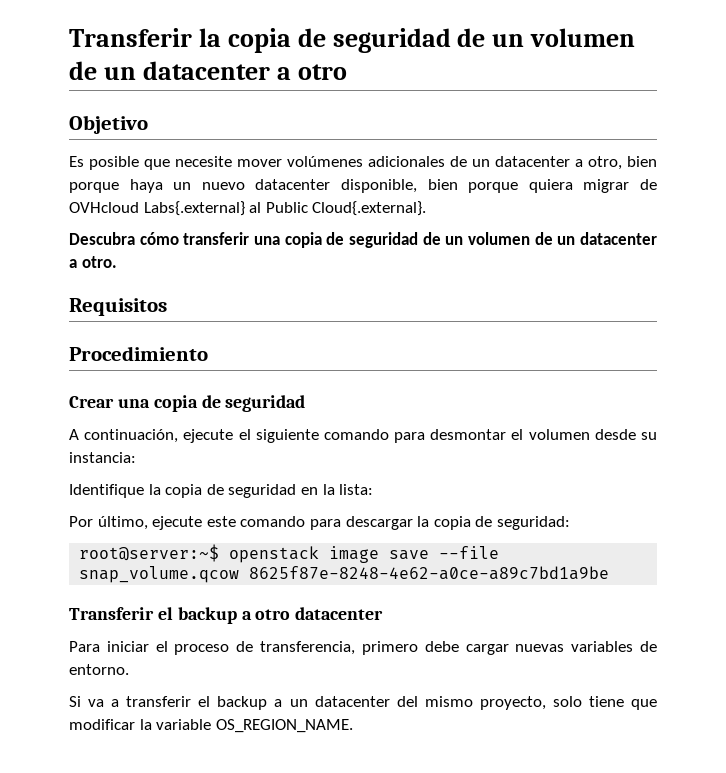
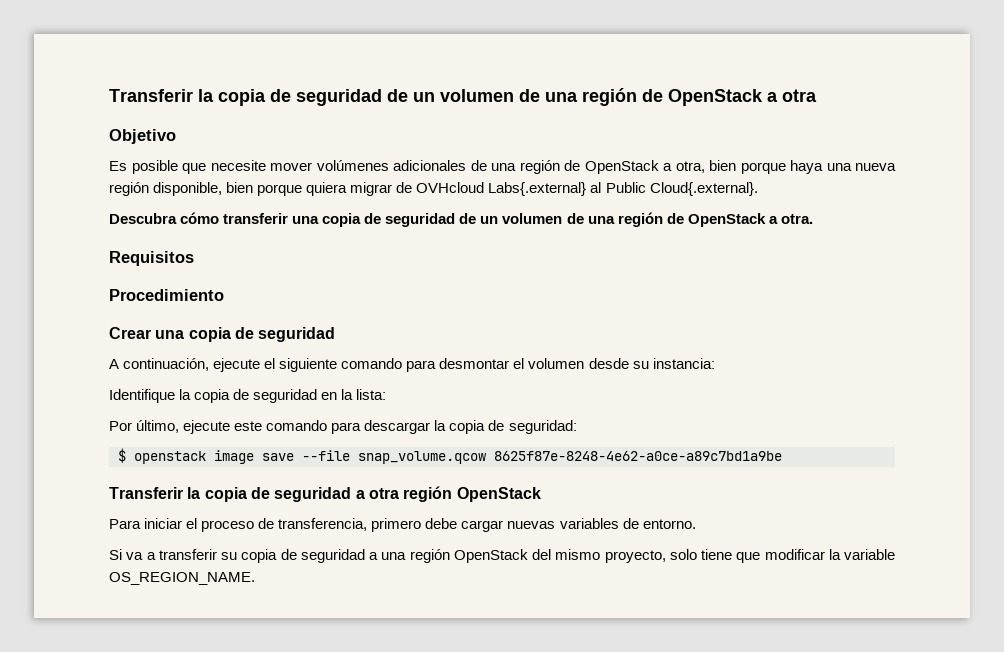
[103,61,347,80] un datacenter a otro -> [545,88,817,106] una región de OpenStack a otra
[472,156,657,170] [69,179,331,193] un datacenter a otro, bien porque haya un nuevo datacenter -> [491,160,896,174] [109,182,149,196] una región de OpenStack a otra, bien porque haya una nueva región
[557,232,658,245] [69,256,117,268] un datacenter a otro. -> [587,212,813,227] una región de OpenStack a otra.
[79,544,220,562] root@server:~$ -> [118,448,126,463] $
[157,607,384,624] el backup a otro datacenter -> [187,486,541,502] la copia de seguridad a otra región OpenStack
[198,696,390,710] el backup a un datacenter -> [221,549,528,563] su copia de seguridad a una región OpenStack

